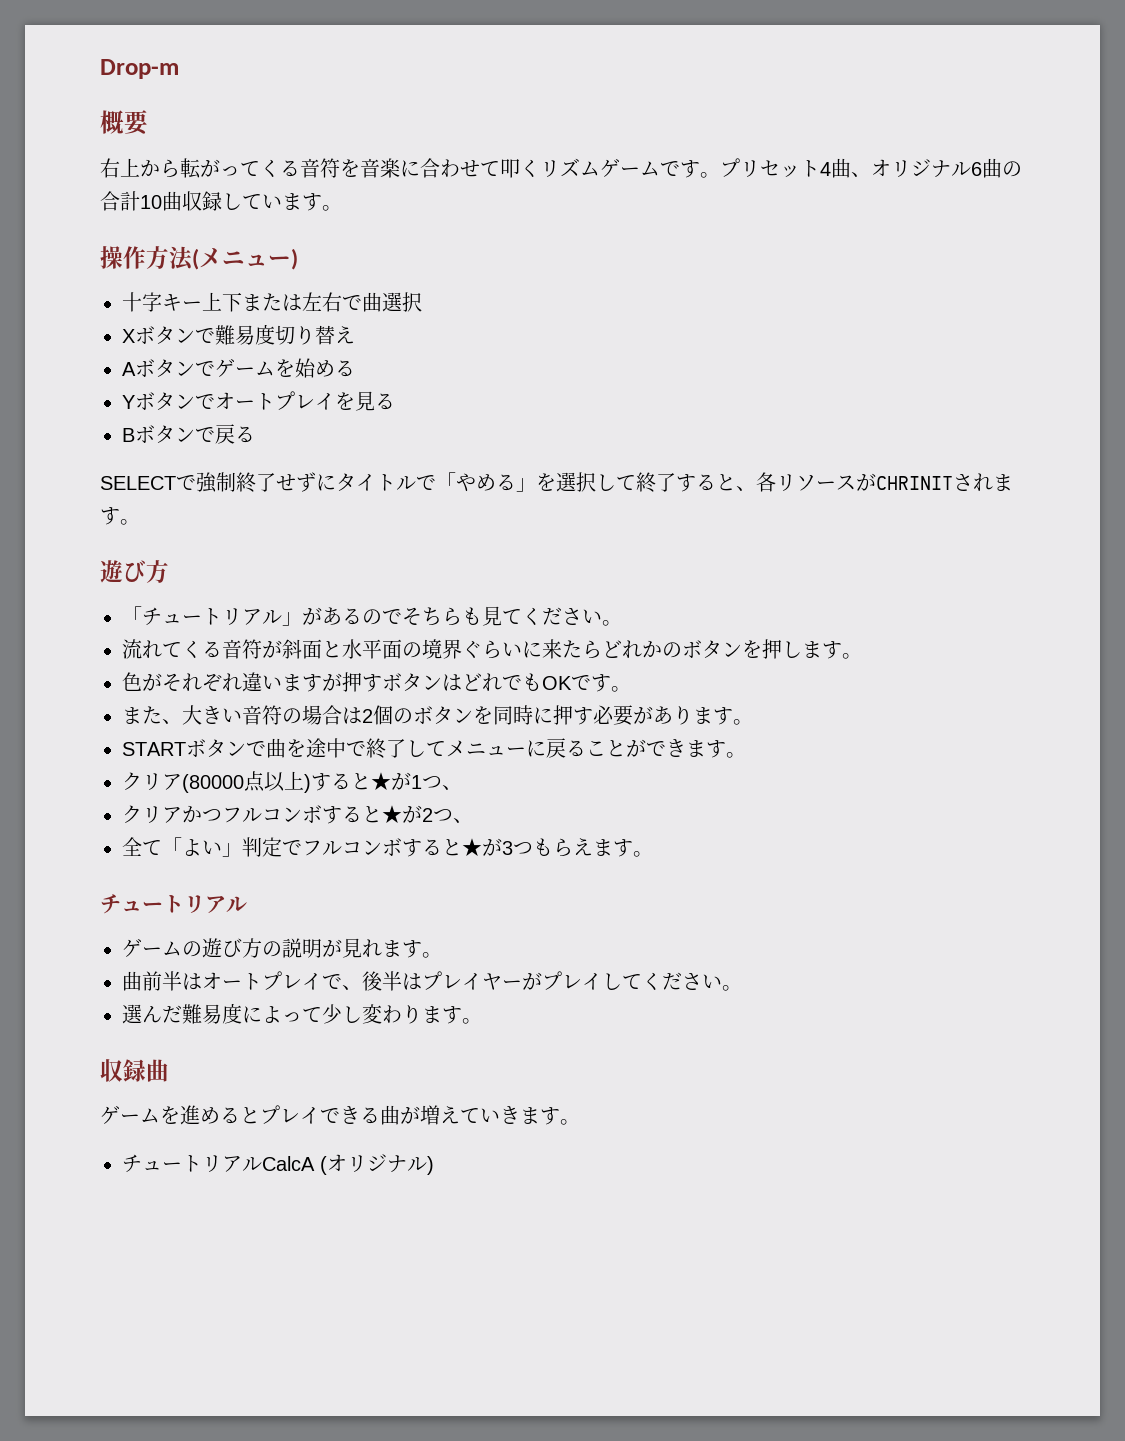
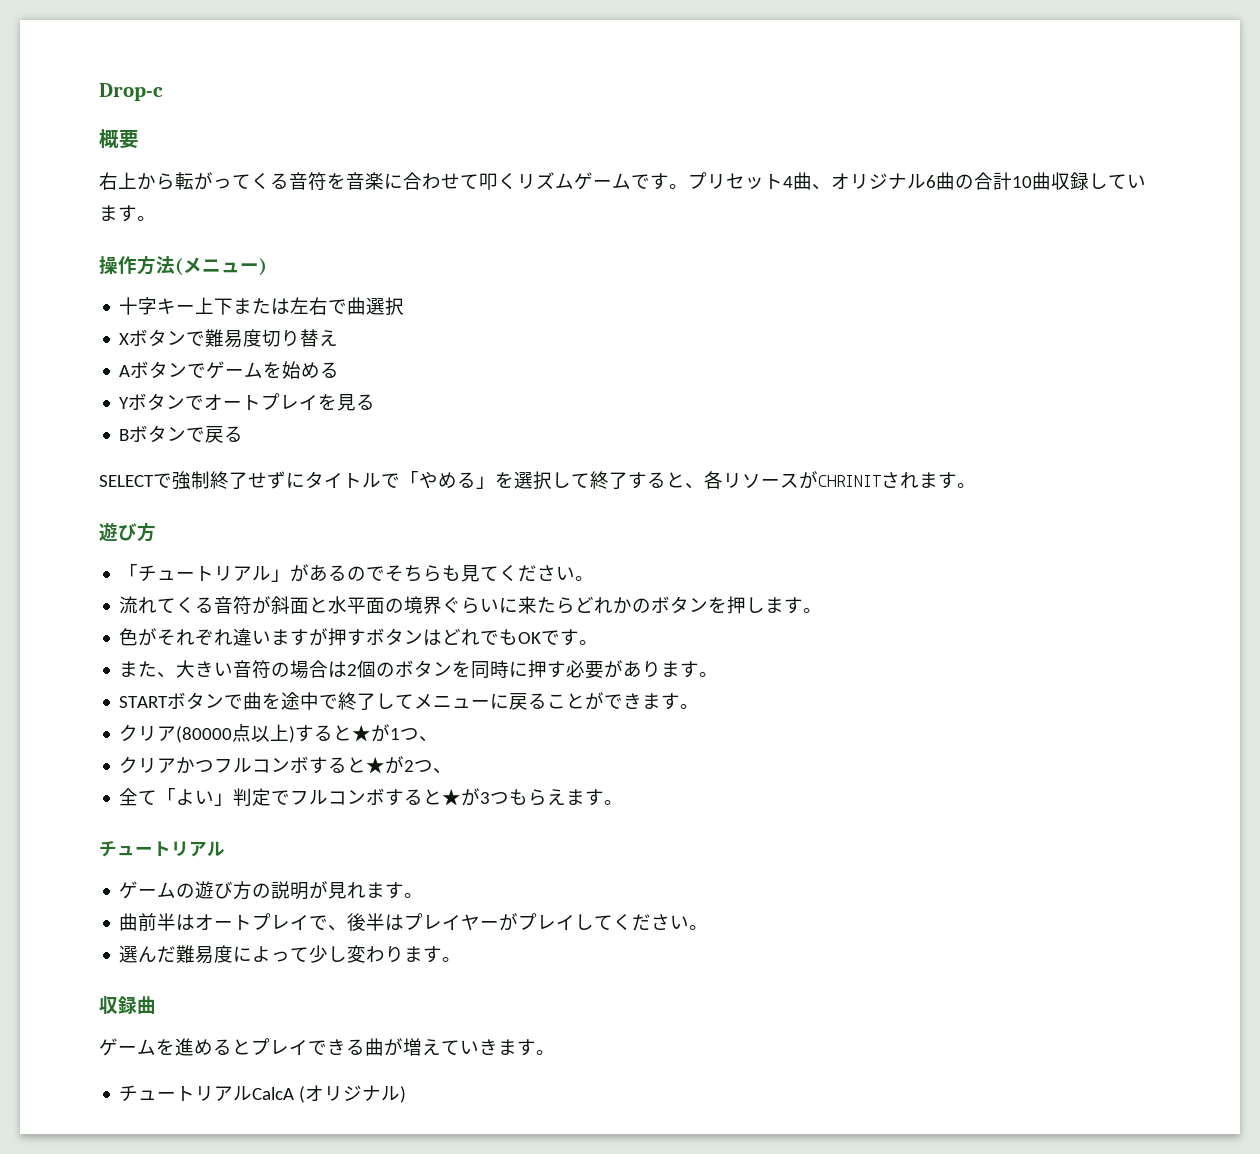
[100,59,179,79] Drop-m -> [99,83,163,101] Drop-c

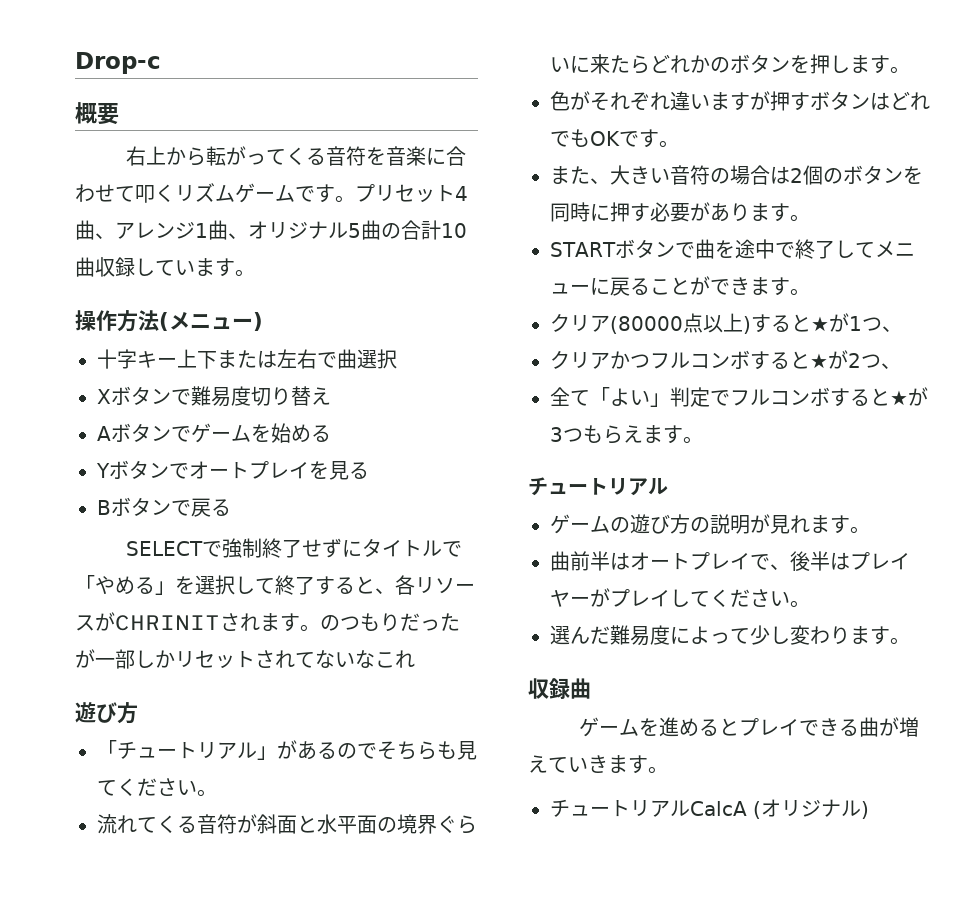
[831,173,936,189] オリジナル6 -> [115,220,361,240] アレンジ1曲、オリジナル5
(976, 485) none -> [320,613,460,632] [75,649,415,669] のつもりだったが一部しかリセットされてないなこれ

